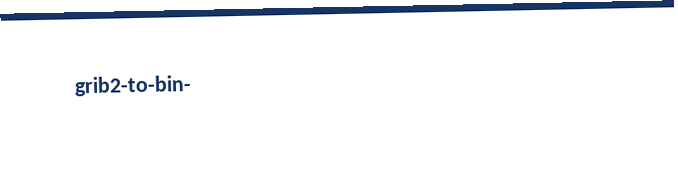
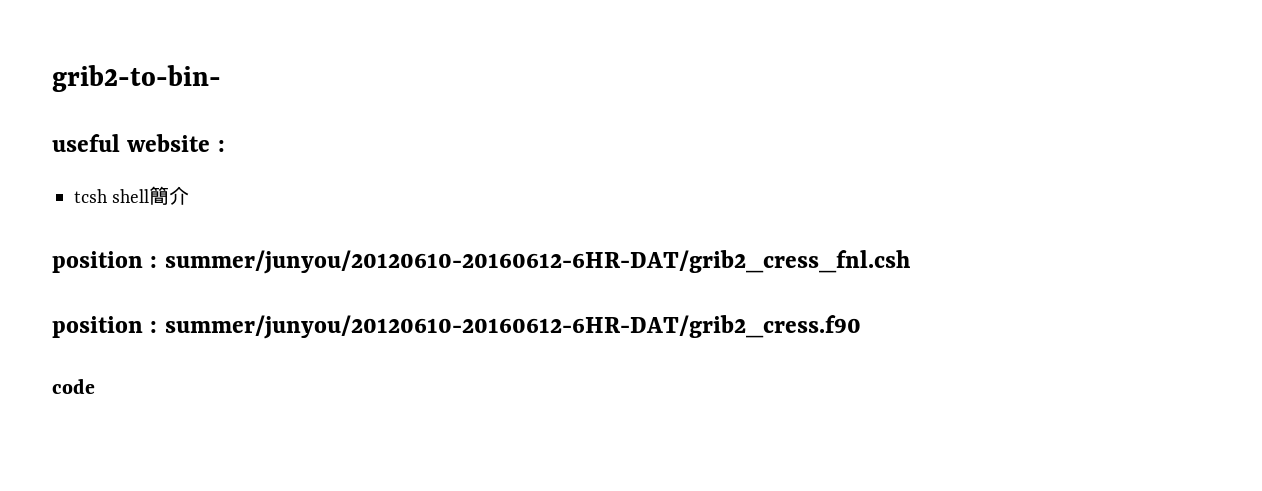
(192, 85) none -> [52,134,225,152] [74,186,190,205] [52,250,910,274] [52,315,861,339] [52,379,95,394] // useful website : // tcsh shell簡介 // position : summer/junyou/20120610-20160612-6HR-DAT/grib2_cress_fnl.csh // position : summer/junyou/20120610-20160612-6HR-DAT/grib2_cress.f90 // code

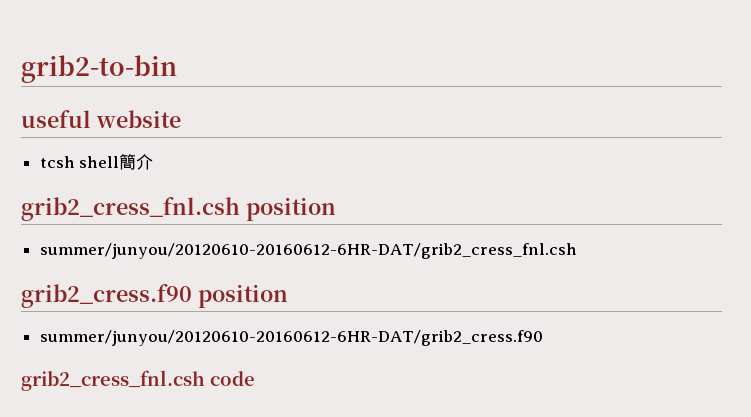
[52,65,221,92] grib2-to-bin- -> [21,55,177,83] grib2-to-bin
[217,140,225,152] : -> (181, 119) none
[52,251,158,273] position : -> [21,197,336,221] grib2_cress_fnl.csh position //
[52,316,158,338] position : -> [21,284,288,308] grib2_cress.f90 position //
(861, 327) none -> [21,370,205,391] grib2_cress_fnl.csh

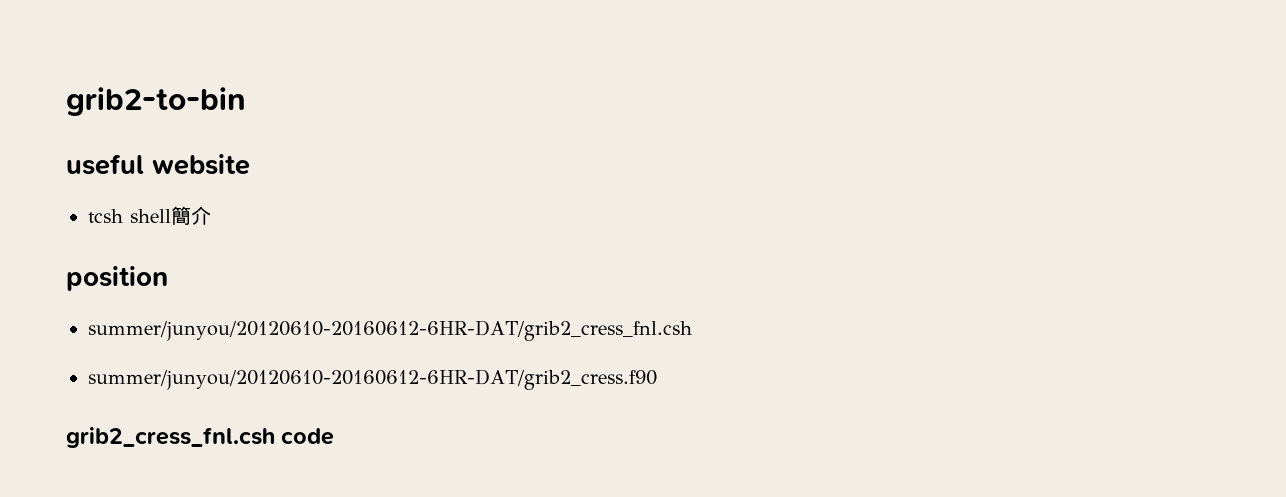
[21,197,240,221] grib2_cress_fnl.csh -> (211, 215) none
[21,284,288,308] // grib2_cress.f90 position -> (692, 330) none

